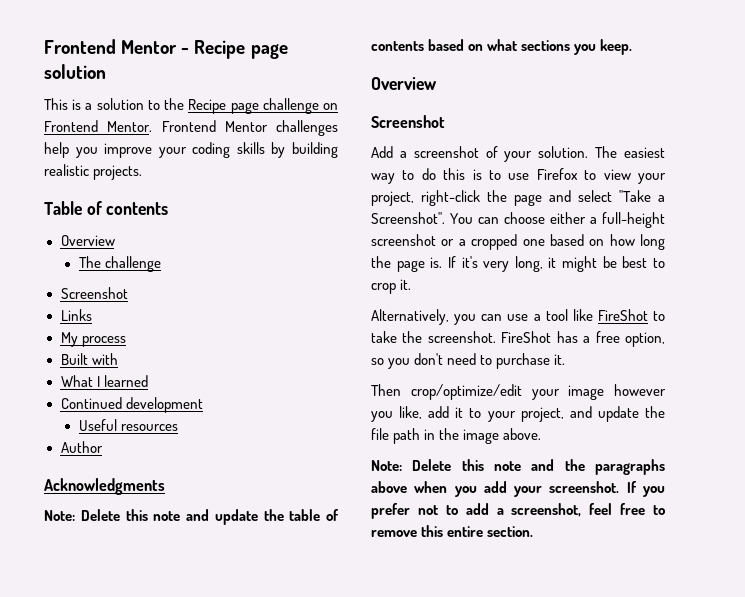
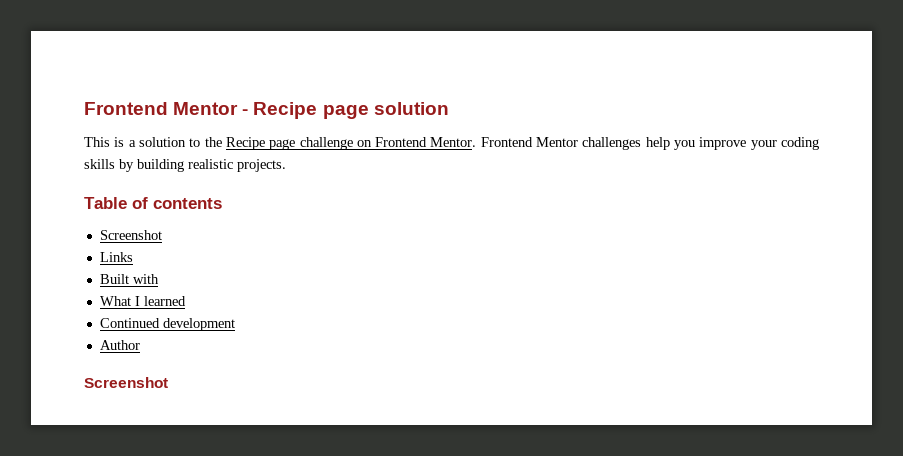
[60,235,115,246] [78,256,161,272] // Overview // The challenge -> (222, 203) none
[60,332,126,347] // My process -> (133, 257) none
[78,419,178,431] // Useful resources -> (235, 324) none
[44,478,165,495] [44,509,339,525] [371,39,633,55] [371,77,436,90] [371,115,445,128] [371,146,665,162] [371,168,666,184] [371,190,665,206] [371,212,665,228] [371,234,665,250] [371,256,665,272] [371,279,412,294] [371,309,665,325] [371,331,665,347] [371,353,566,369] [371,384,666,400] [371,406,665,422] [371,428,542,444] [371,459,665,475] [371,481,665,497] [371,503,665,519] [371,525,534,537] Acknowledgments // Note: Delete this note and update the table of contents based on what sections you keep. // Overview // Screenshot // Add a screenshot of your solution. The easiest way to do this is to use Firefox to view your project, right-click the page and select "Take a Screenshot". You can choose either a full-height screenshot or a cropped one based on how long the page is. If it's very long, it might be best to crop it. // Alternatively, you can use a tool like FireShot to take the screenshot. FireShot has a free option, so you don't need to purchase it. // Then crop/optimize/edit your image however you like, add it to your project, and update the file path in the image above. // Note: Delete this note and the paragraphs above when you add your screenshot. If you prefer not to add a screenshot, feel free to remove this entire section. -> [84,377,168,388] Screenshot

